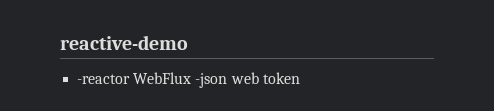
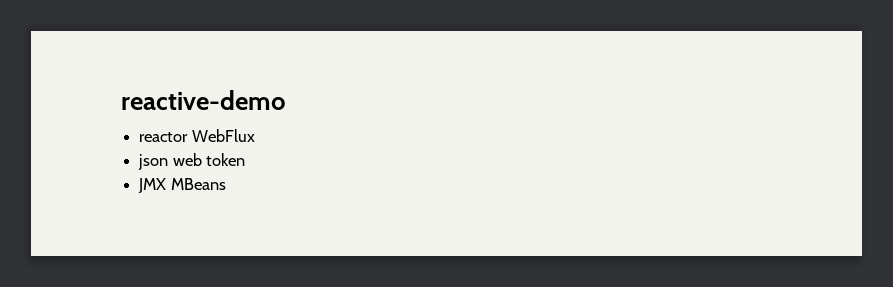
[77,74,131,84] -reactor -> [139,132,189,142] reactor
[195,73,228,88] -json -> [138,154,169,170] // json
(300, 78) none -> [138,178,226,193] // JMX MBeans

